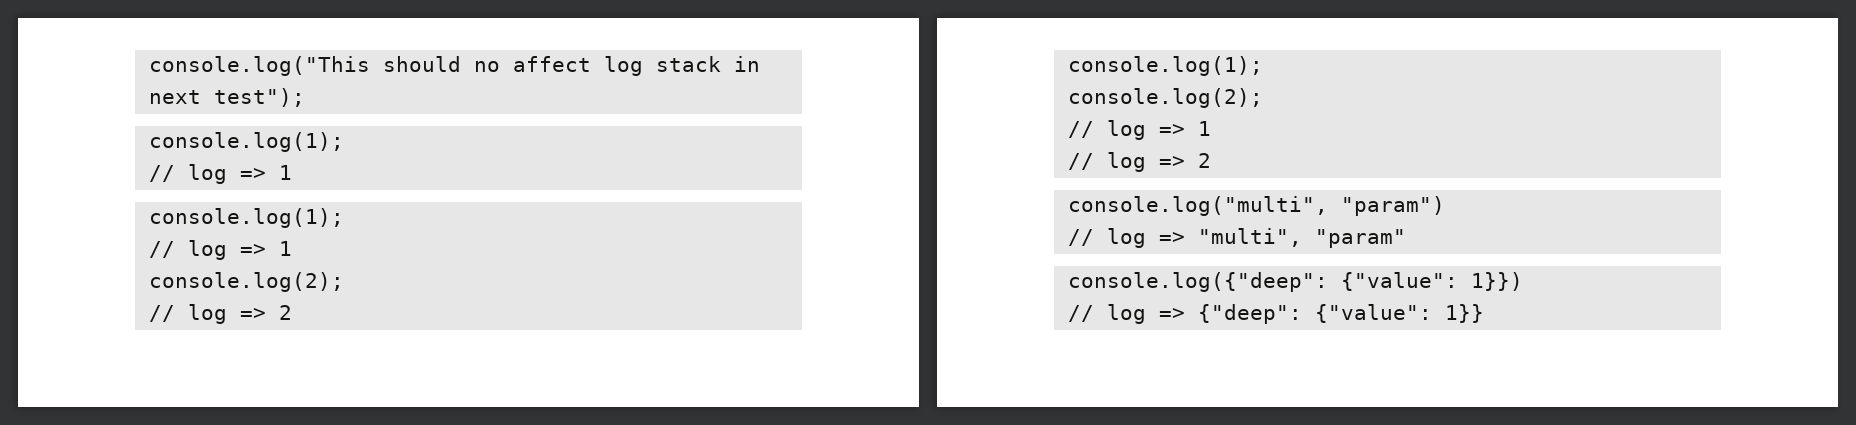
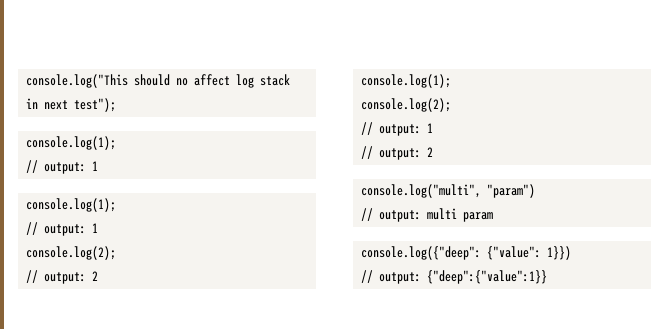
[187,164,266,184] log => -> [44,162,87,174] output:
[187,240,266,260] log => -> [44,224,87,236] output:
[187,304,266,324] log => -> [44,272,87,284] output:
[1106,120,1185,140] log => -> [379,124,422,136] output:
[1106,152,1185,172] log => -> [379,148,422,160] output:
[1106,228,1406,248] log => "multi", "param" -> [379,208,494,222] output: multi param
[1106,304,1484,324] log => {"deep": {"value": 1}} -> [379,270,548,284] output: {"deep":{"value":1}}

